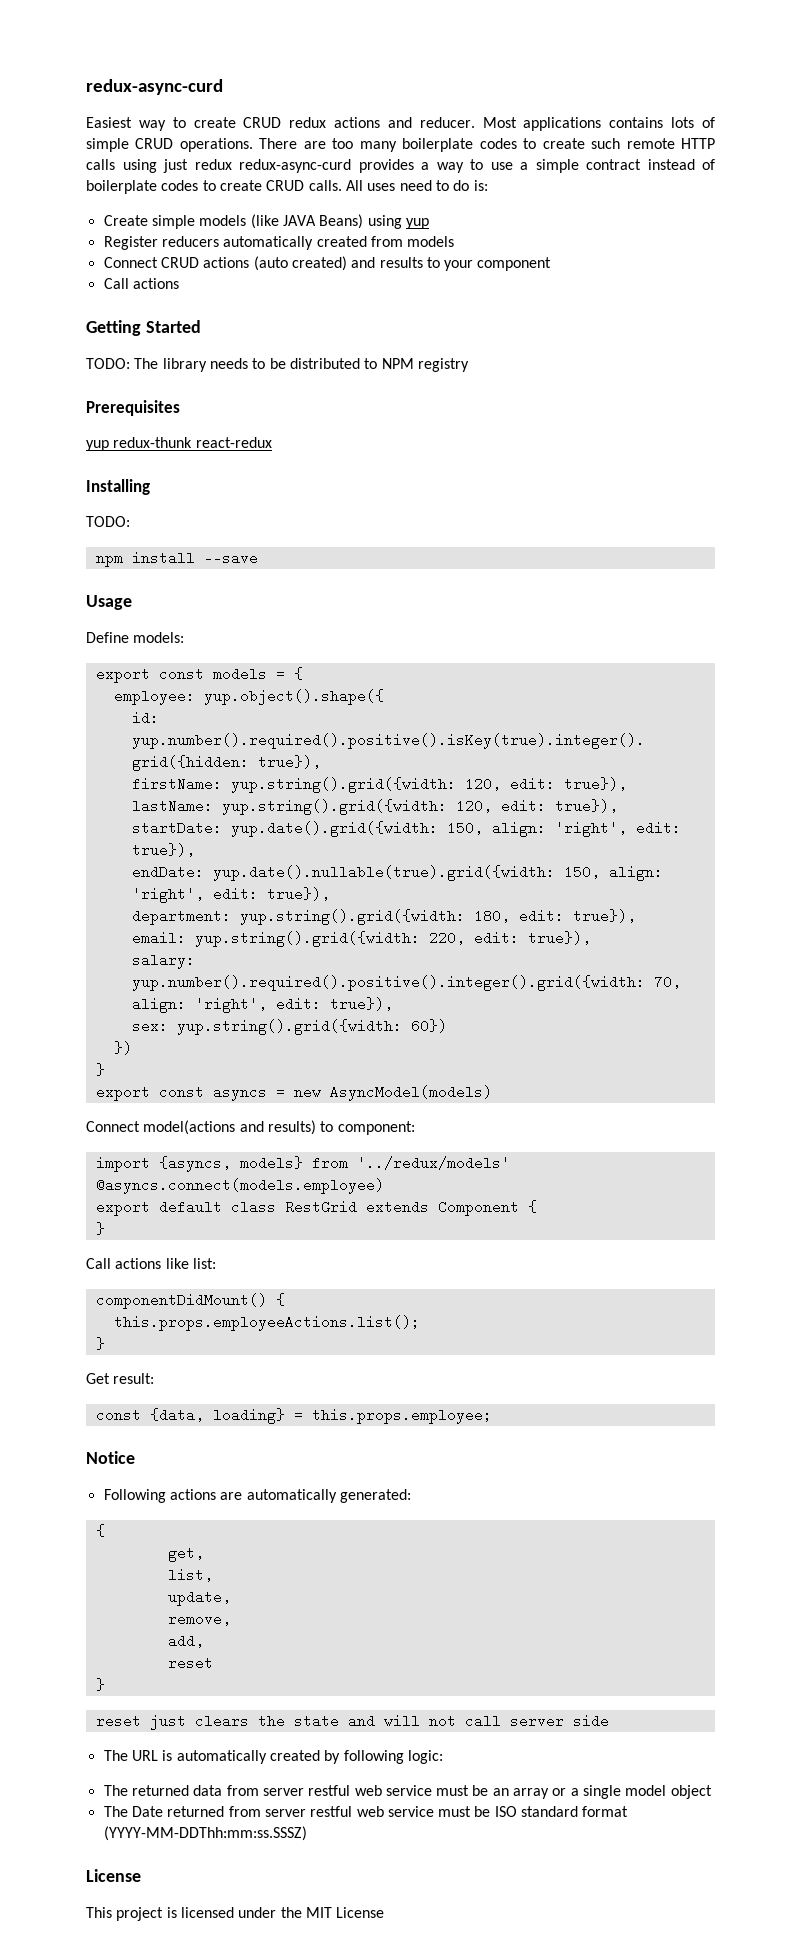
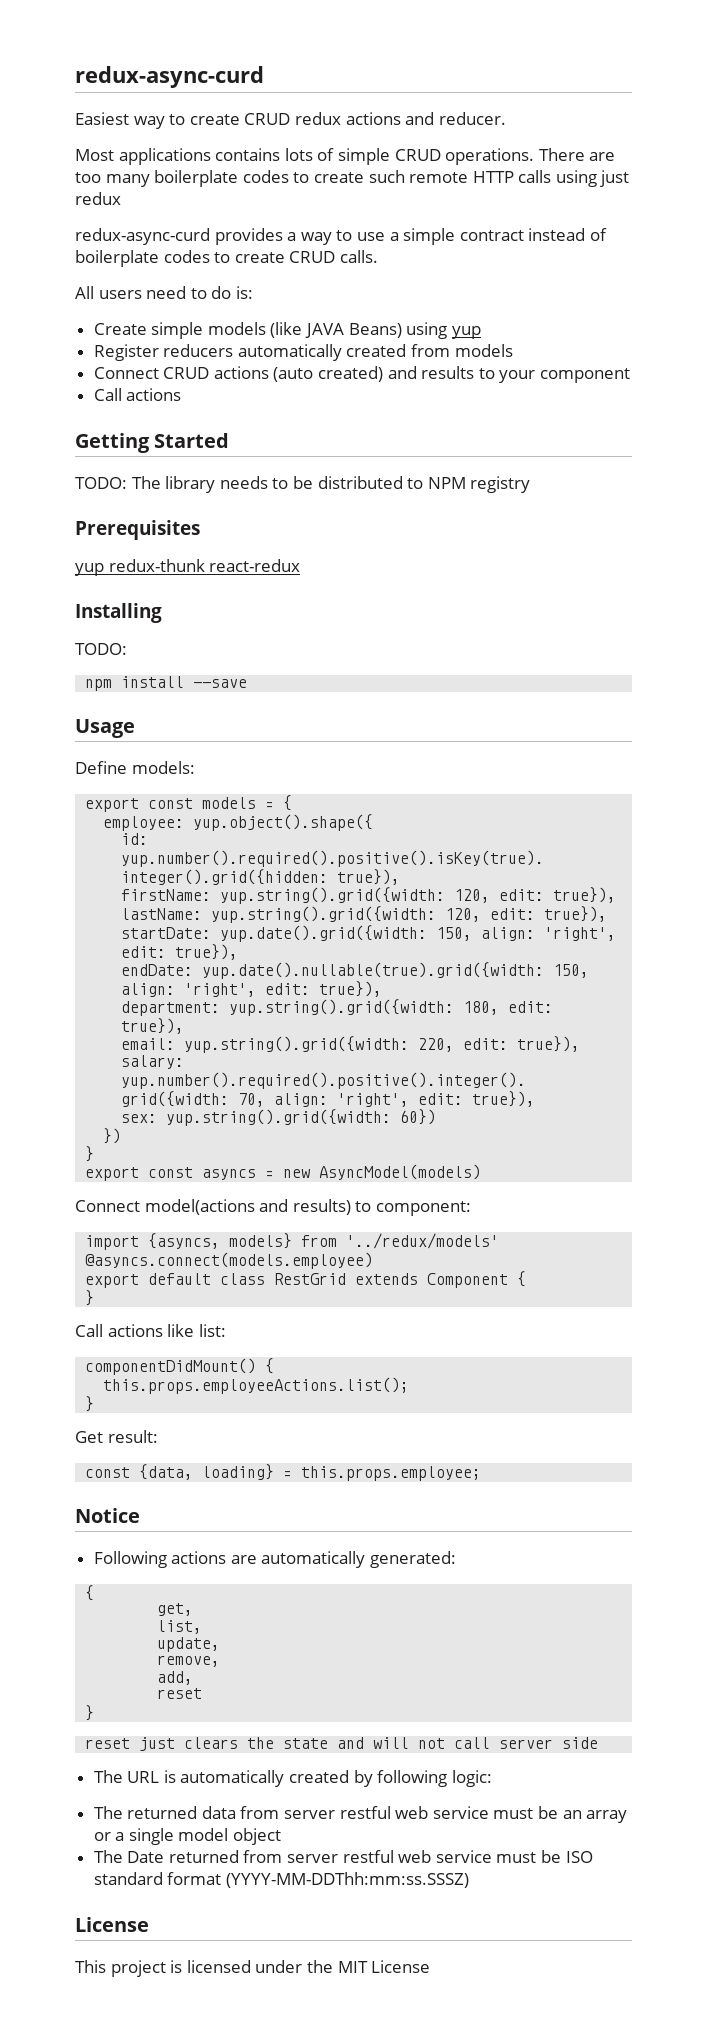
(475, 122) none -> (506, 118) //
(232, 164) none -> (121, 198) //
[345,180,396,191] All uses -> [75,286,142,299] // All users

